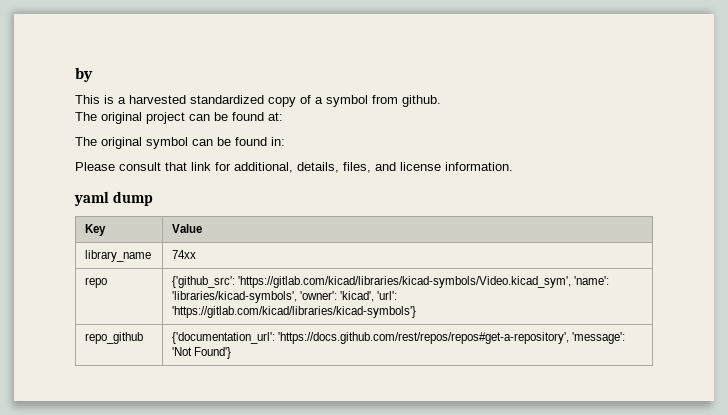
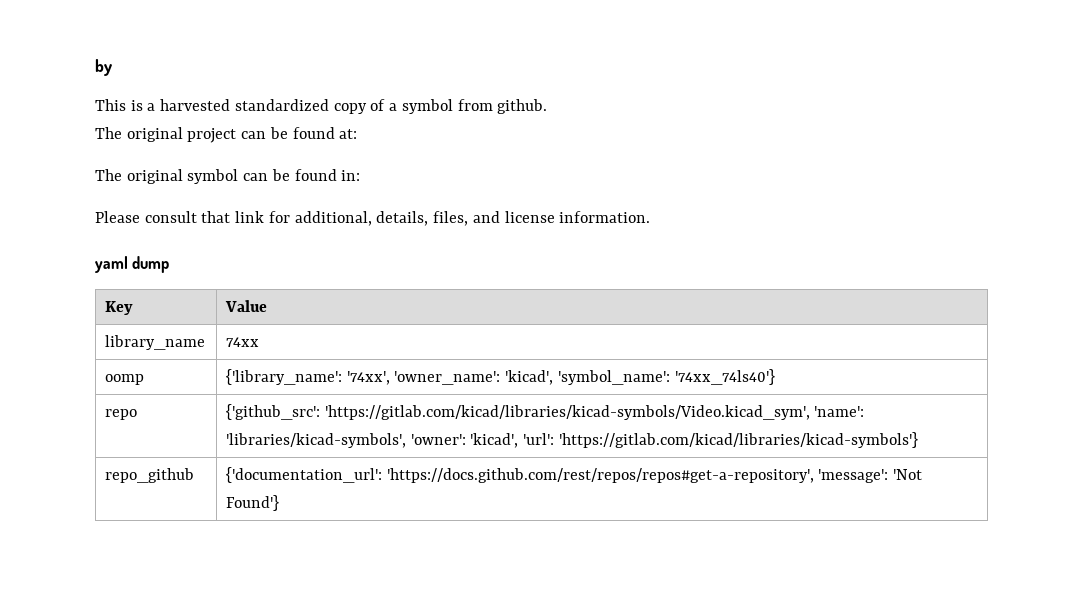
(197, 254) none -> [105,374,145,385] [226,369,775,385] // oomp | {'library_name': '74xx', 'owner_name': 'kicad', 'symbol_name': '74xx_74ls40'}

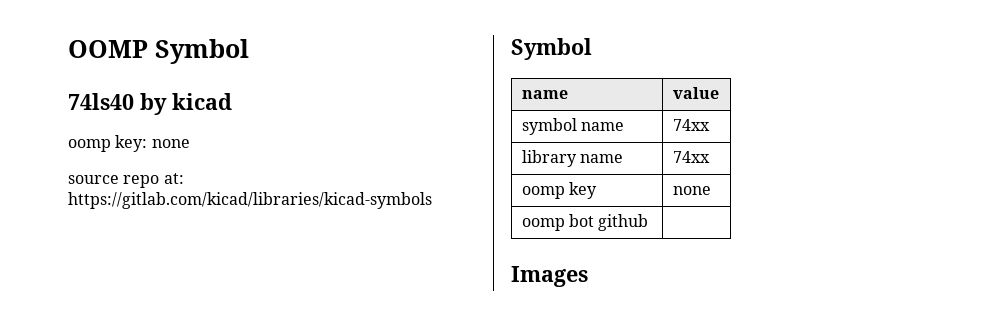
[95,59,112,76] [95,99,548,114] [95,127,358,143] [95,169,361,184] [95,211,651,226] [95,256,170,273] [105,301,134,315] [225,300,268,312] [105,335,206,350] [226,337,260,347] [105,374,145,385] [226,369,775,385] [105,409,138,420] [226,404,865,420] [226,432,918,448] [105,468,195,483] [226,467,923,483] [226,495,280,511] by // This is a harvested standardized copy of a symbol from github. // The original project can be found at: // The original symbol can be found in: // Please consult that link for additional, details, files, and license information. // yaml dump // Key | Value // library_name | 74xx // oomp | {'library_name': '74xx', 'owner_name': 'kicad', 'symbol_name': '74xx_74ls40'} // repo | {'github_src': 'https://gitlab.com/kicad/libraries/kicad-symbols/Video.kicad_sym', 'name': 'libraries/kicad-symbols', 'owner': 'kicad', 'url': 'https://gitlab.com/kicad/libraries/kicad-symbols'} // repo_github | {'documentation_url': 'https://docs.github.com/rest/repos/repos#get-a-repository', 'message': 'Not Found'} -> [68,39,249,64] [68,93,232,115] [68,135,190,152] [68,173,184,188] [68,192,432,209] [511,38,592,60] [521,90,568,99] [672,87,719,99] [521,118,624,135] [672,119,710,131] [521,150,623,167] [672,151,710,163] [521,182,597,199] [672,186,711,195] [521,214,649,231] [511,266,588,287] OOMP Symbol // 74ls40 by kicad // oomp key: none // source repo at: https://gitlab.com/kicad/libraries/kicad-symbols // Symbol // name | value // symbol name | 74xx // library name | 74xx // oomp key | none // oomp bot github | // Images

